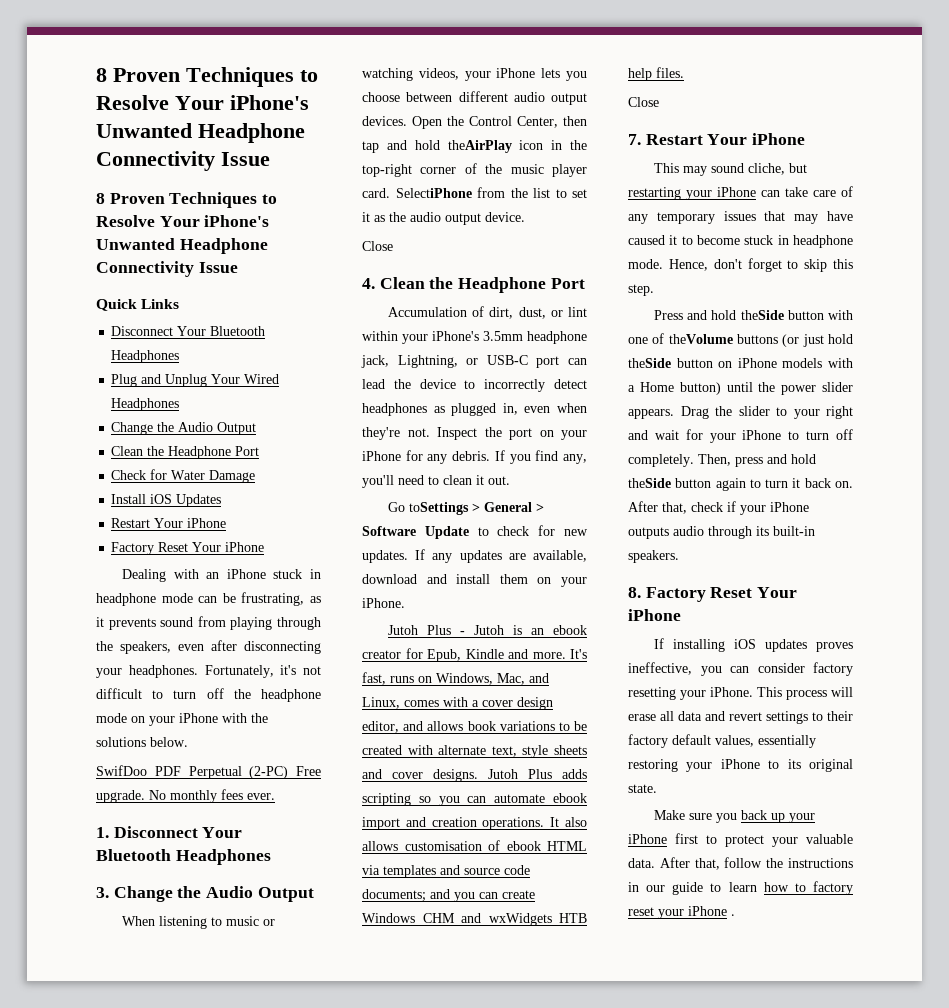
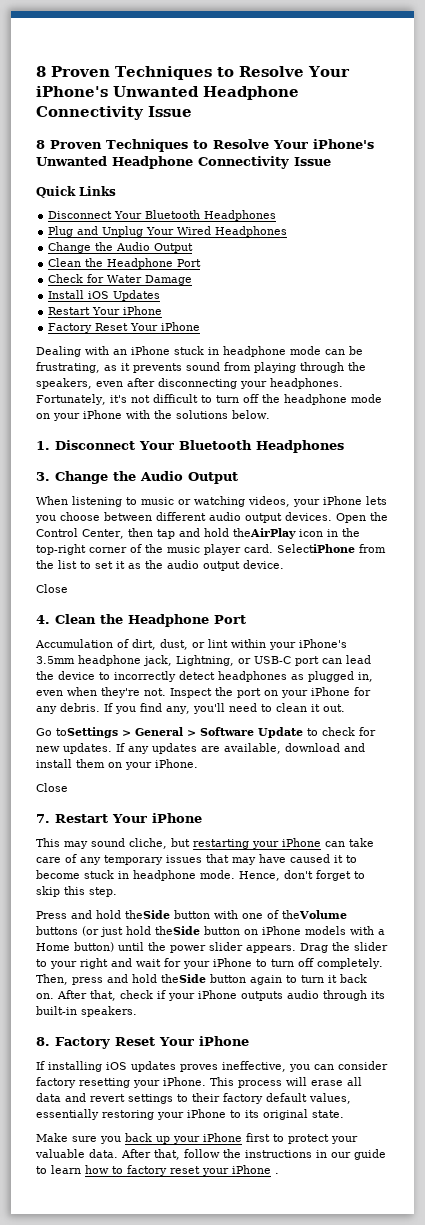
[96,765,321,779] [96,789,275,803] // SwifDoo PDF Perpetual (2-PC) Free upgrade. No monthly fees ever. -> (270, 414) none
[388,625,587,635] [362,648,587,662] [362,672,549,685] [362,697,553,710] [362,721,587,733] [362,745,587,758] [362,769,587,782] [362,793,587,806] [362,817,587,830] [362,840,587,851] [362,865,530,878] [362,889,535,902] [362,913,587,926] [628,67,684,81] // Jutoh Plus - Jutoh is an ebook creator for Epub, Kindle and more. It's fast, runs on Windows, Mac, and Linux, comes with a cover design editor, and allows book variations to be created with alternate text, style sheets and cover designs. Jutoh Plus adds scripting so you can automate ebook import and creation operations. It also allows customisation of ebook HTML via templates and source code documents; and you can create Windows CHM and wxWidgets HTB help files. -> (198, 763) none

